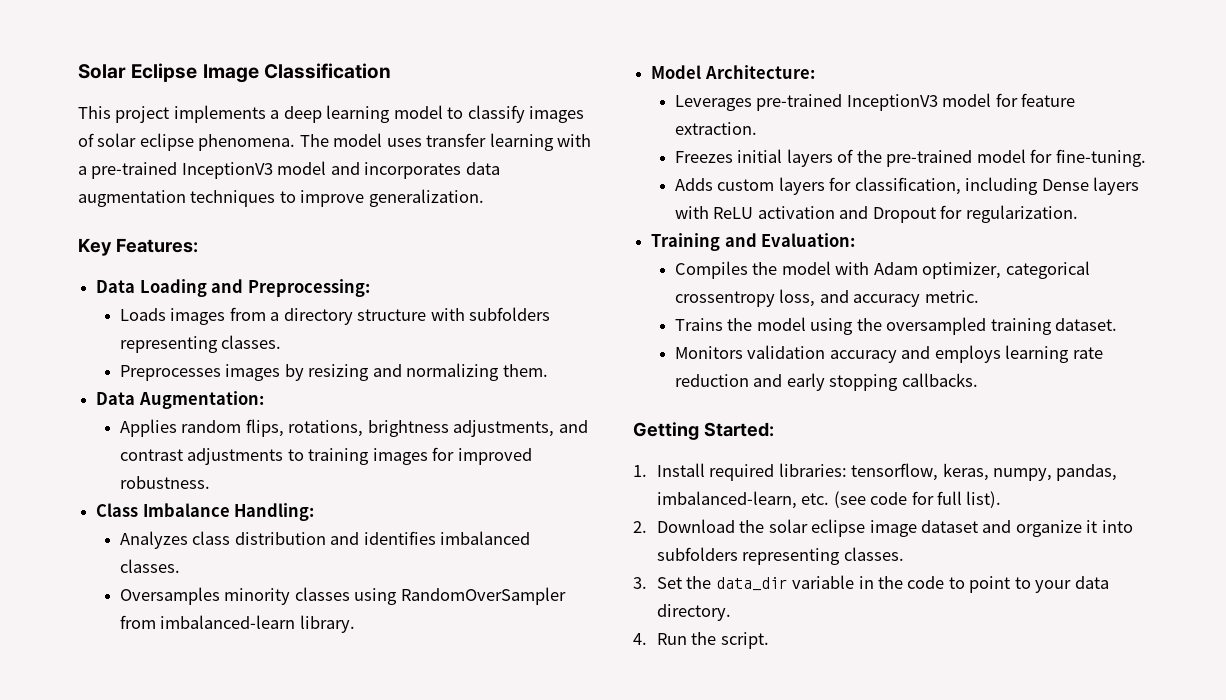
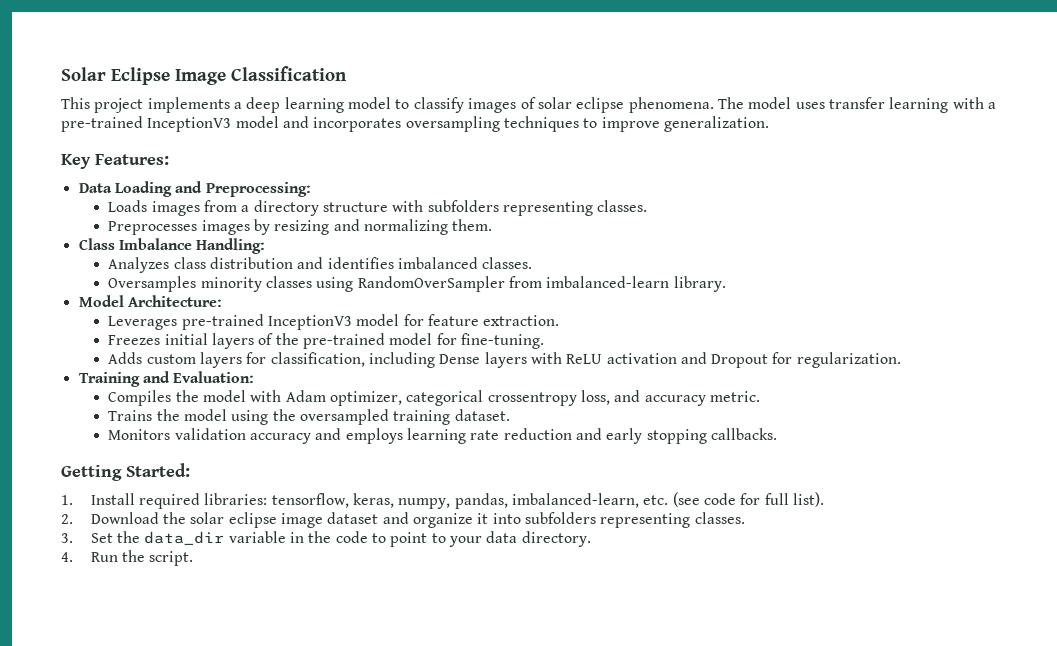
[465,162,500,175] [78,190,186,207] data augmentation -> [405,116,500,132] oversampling
[96,391,264,409] [119,419,588,437] [119,447,532,465] [119,476,210,489] // Data Augmentation: // Applies random flips, rotations, brightness adjustments, and contrast adjustments to training images for improved robustness. -> (493, 225) none

